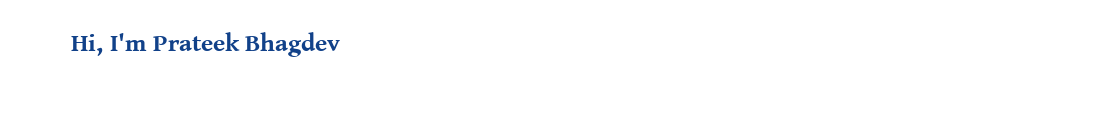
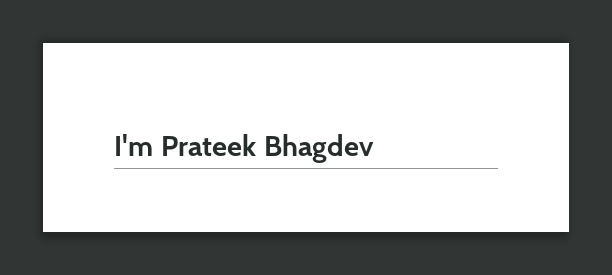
[71,34,103,56] Hi, -> (114, 145) none

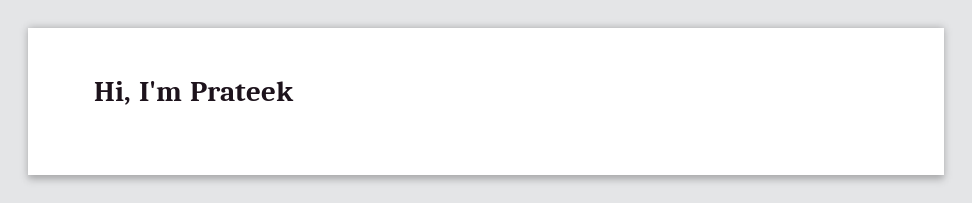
(114, 145) none -> [94,81,131,105] Hi,
[263,134,374,163] Bhagdev -> (294, 91) none

